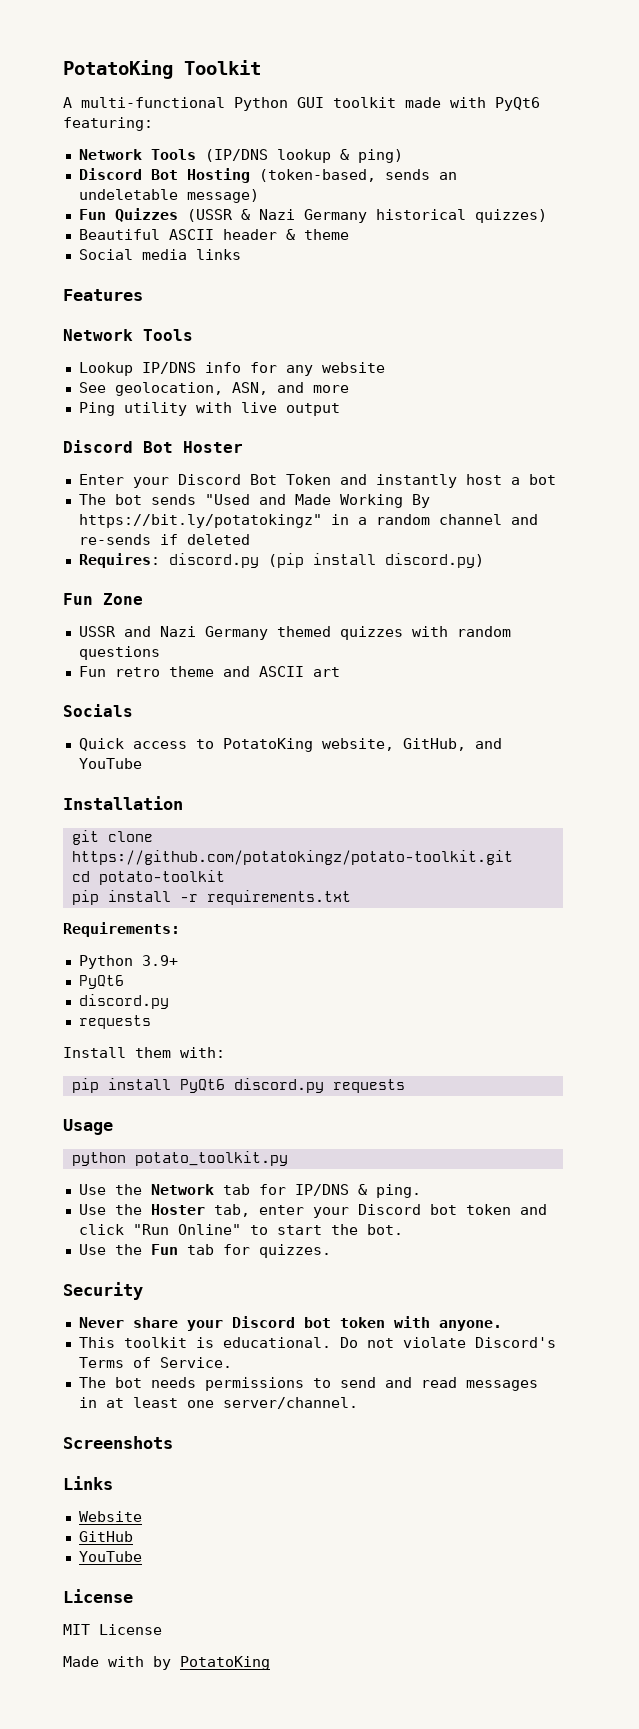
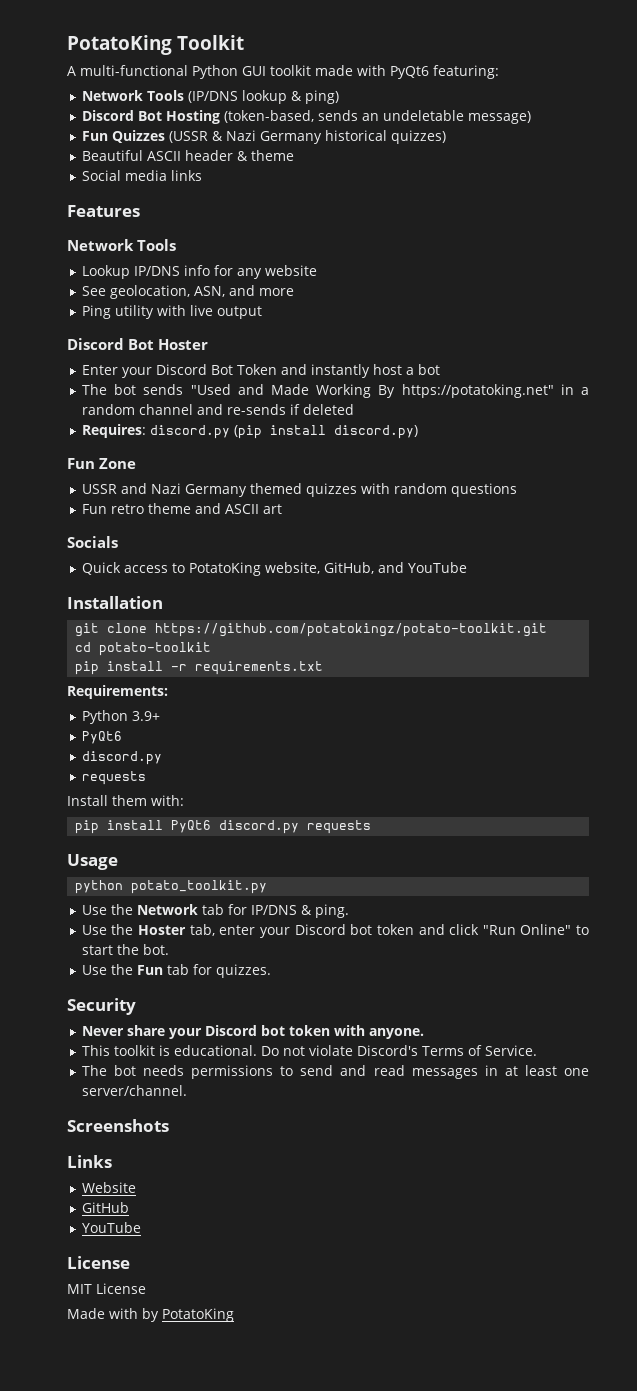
[78,514,322,528] https://bit.ly/potatokingz" -> [401,384,554,398] https://potatoking.net"

